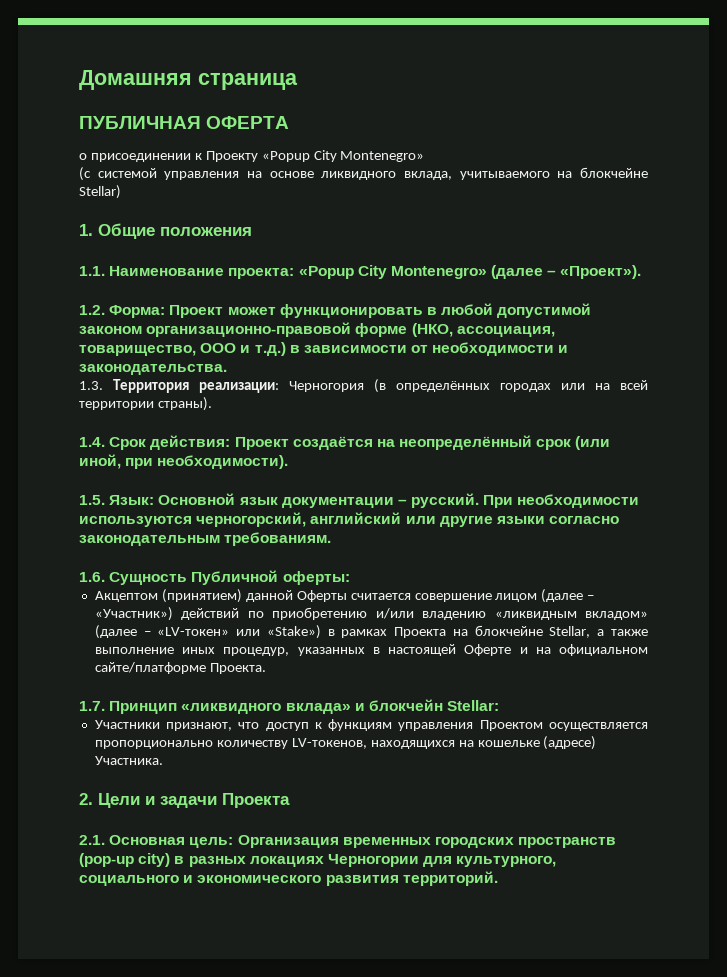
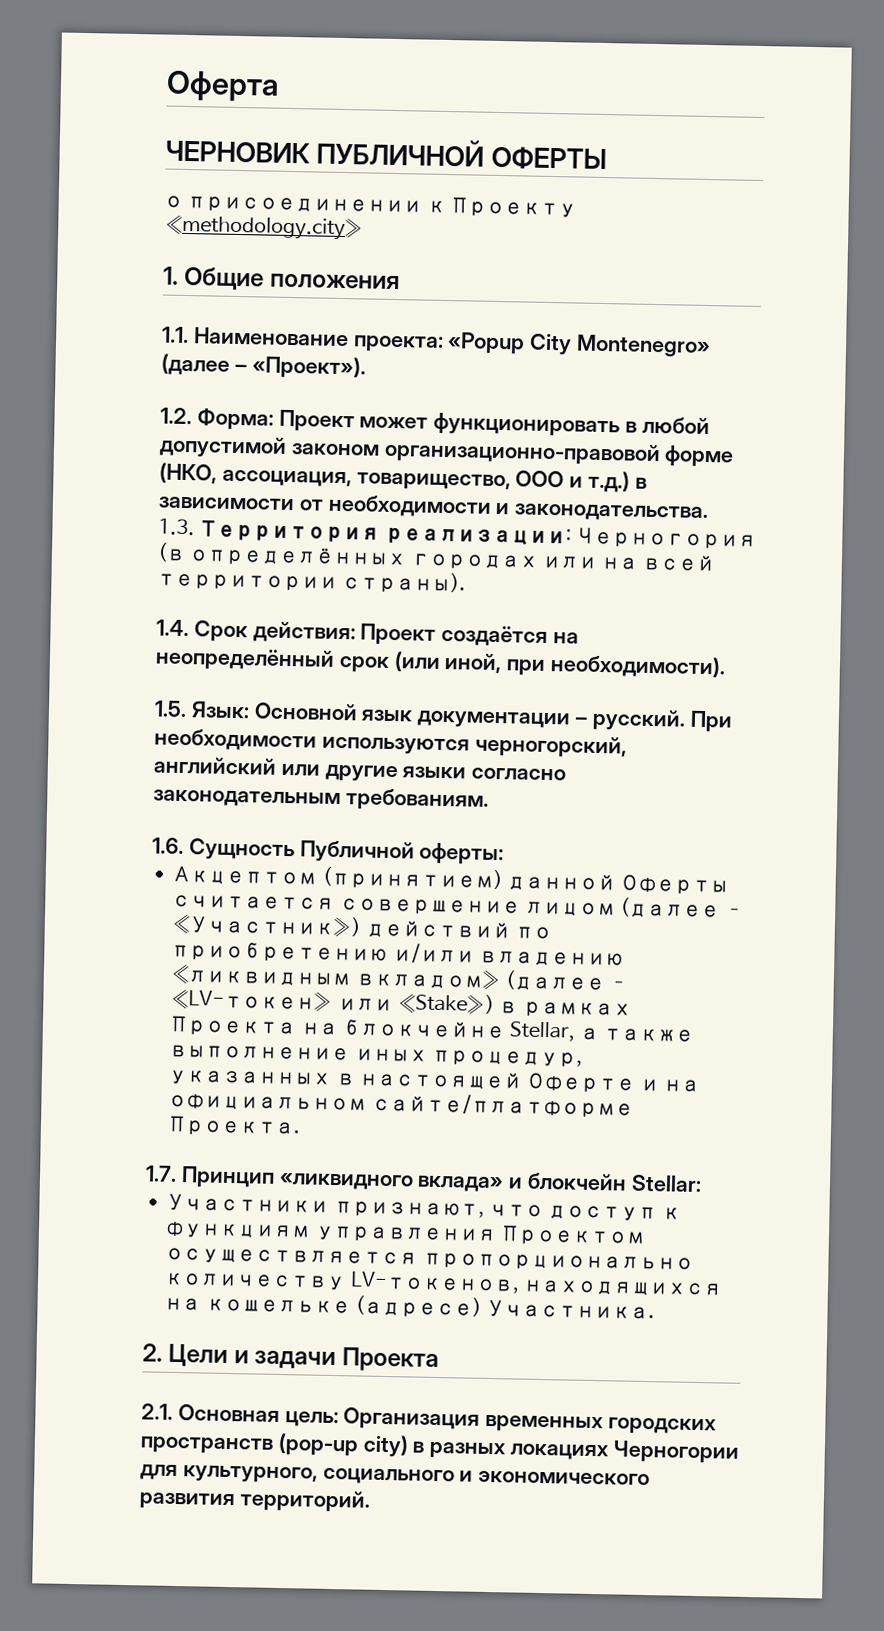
[79,70,298,90] [79,116,290,129] Домашняя страница // ПУБЛИЧНАЯ ОФЕРТА -> [166,70,280,102] [165,137,607,171] Оферта // ЧЕРНОВИК ПУБЛИЧНОЙ ОФЕРТЫ
[261,150,425,162] [79,167,648,181] [79,185,121,199] «Popup City Montenegro» // (с системой управления на основе ликвидного вклада, учитываемого на блокчейне Stellar) -> [164,214,364,241] «methodology.city»

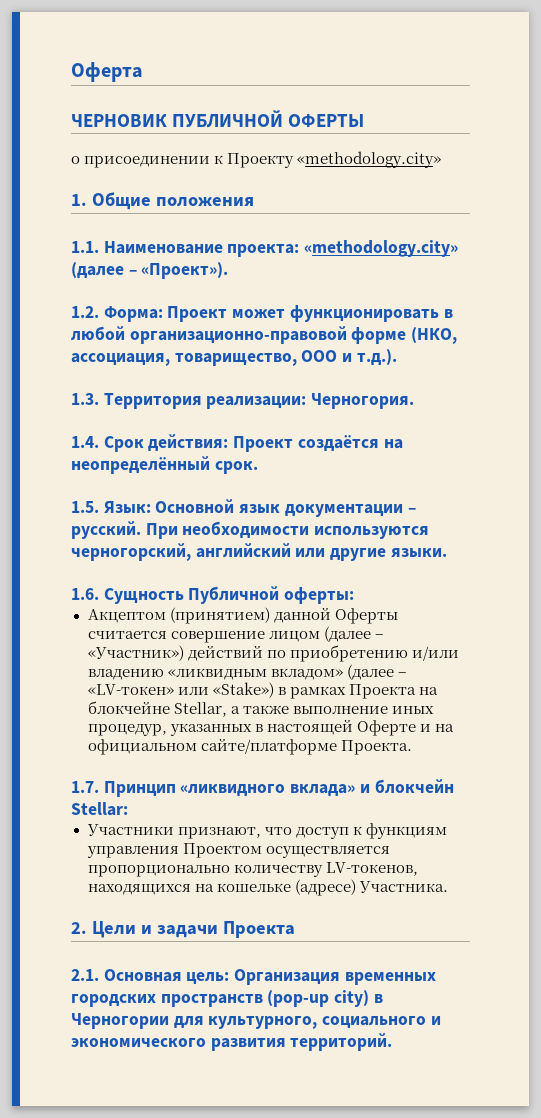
[447,332,712,359] «Popup City Montenegro» -> [304,240,459,257] «methodology.city»
[159,435,380,459] допустимой законом -> (125, 333) none
[588,470,647,493] [158,494,709,523] [158,518,757,549] [157,542,717,572] [157,571,467,594] т.д.) в зависимости от необходимости и законодательства. // 1.3. Территория реализации: Черногория (в определённых городах или на всей территории страны). -> [356,349,397,366] [71,393,415,409] т.д.). // 1.3. Территория реализации: Черногория.
[338,651,727,679] срок (или иной, при необходимости). -> [214,461,258,474] срок.
[402,766,567,781] [153,788,489,812] языки согласно законодательным требованиям. -> [390,548,447,557] языки.
[429,1441,610,1461] разных локациях -> (383, 998) none

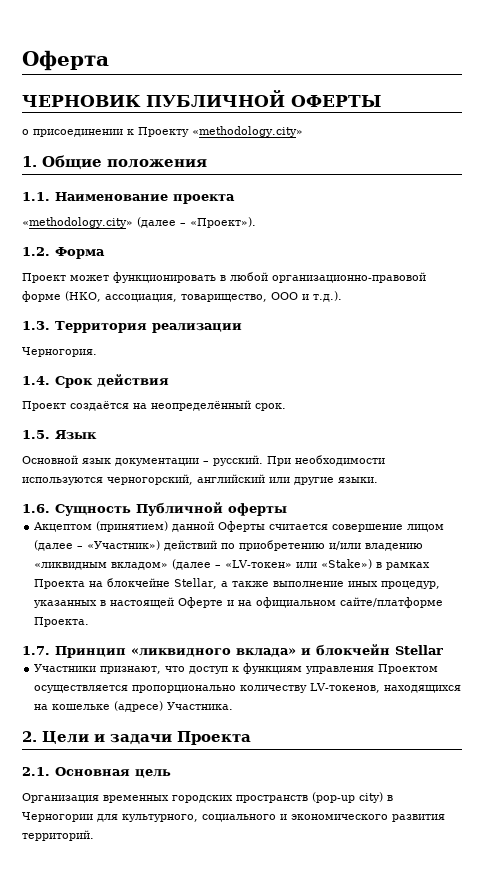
[227,244,300,257] проекта: -> [173,194,235,204] проекта //
[103,306,163,322] Форма: -> [55,247,105,259] Форма //
[206,396,307,409] реализации: -> [152,323,242,333] реализации //
[148,434,229,452] действия: -> [97,374,169,387] действия //
[103,501,151,513] Язык: -> [55,430,97,440] Язык //
[284,587,355,604] оферты: -> [228,503,287,516] оферты
[71,802,128,816] Stellar: -> [395,645,443,655] Stellar
[186,972,230,985] цель: -> [135,769,171,778] цель //

